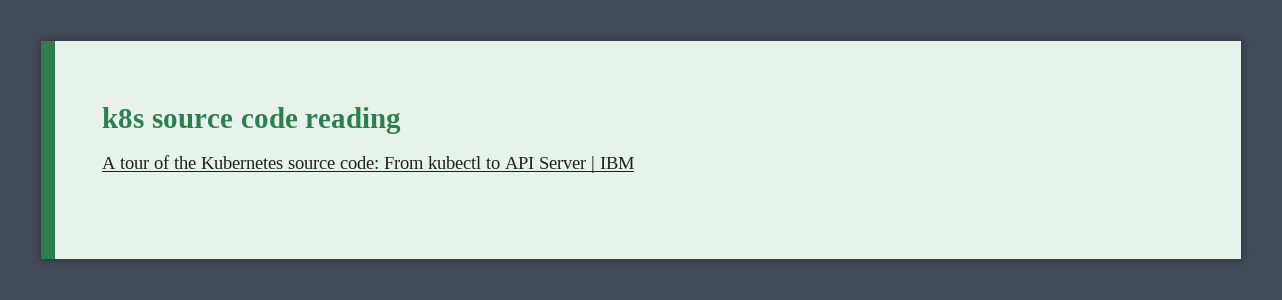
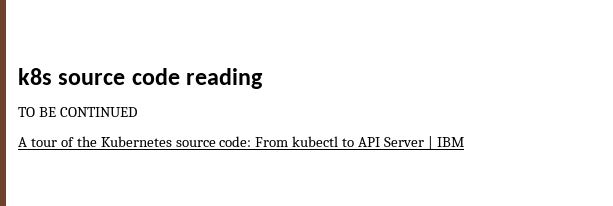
(402, 120) none -> [18,107,137,117] // TO BE CONTINUED

